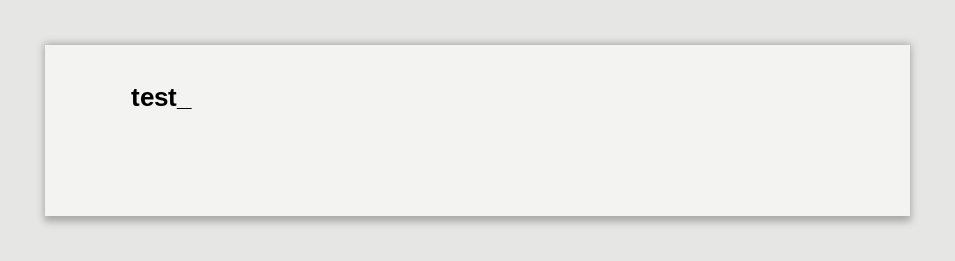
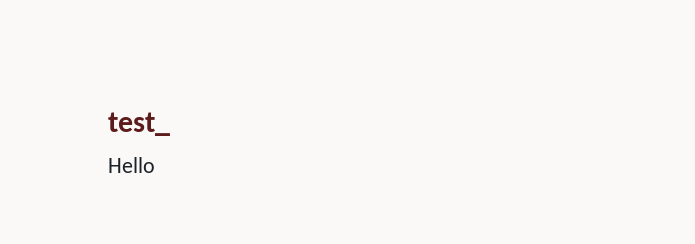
(192, 99) none -> [108,157,155,173] // Hello

